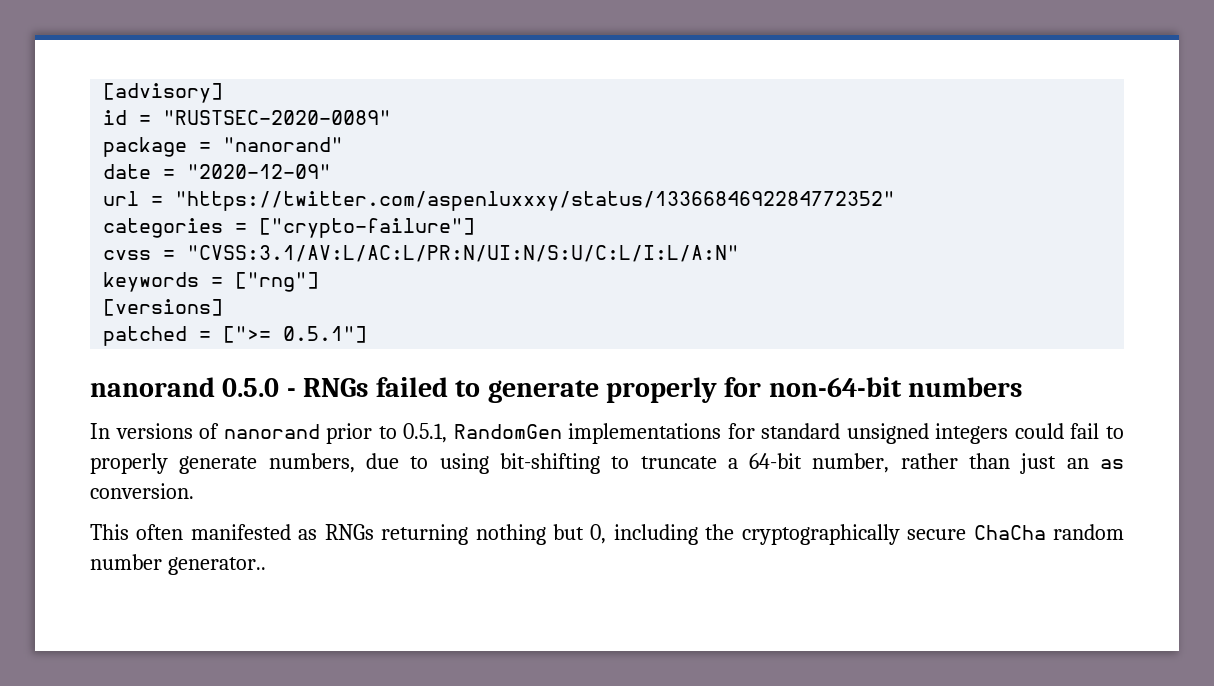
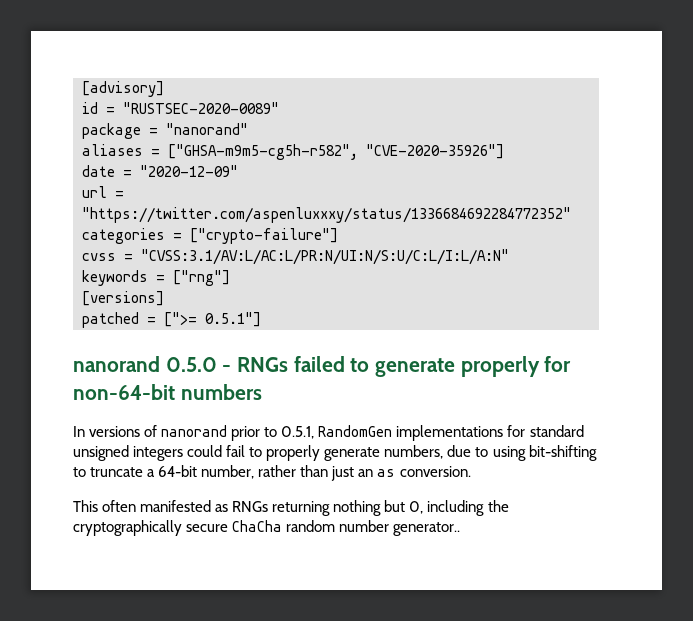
(344, 144) none -> [82,144,504,160] // aliases = ["GHSA-m9m5-cg5h-r582", "CVE-2020-35926"]

